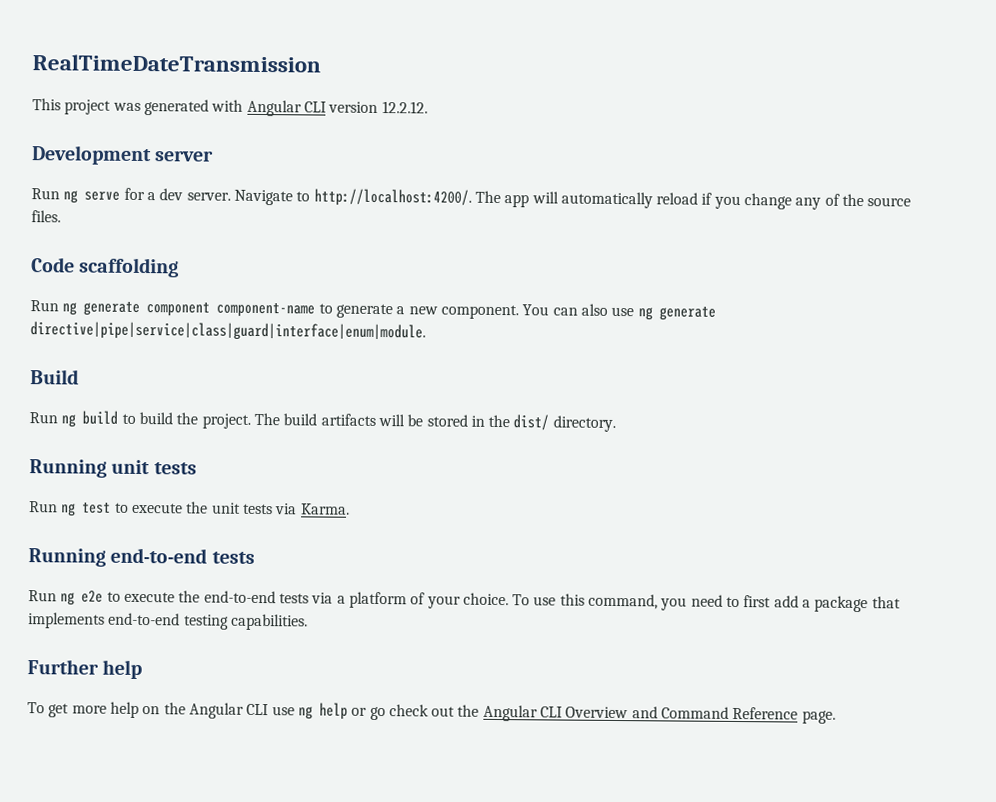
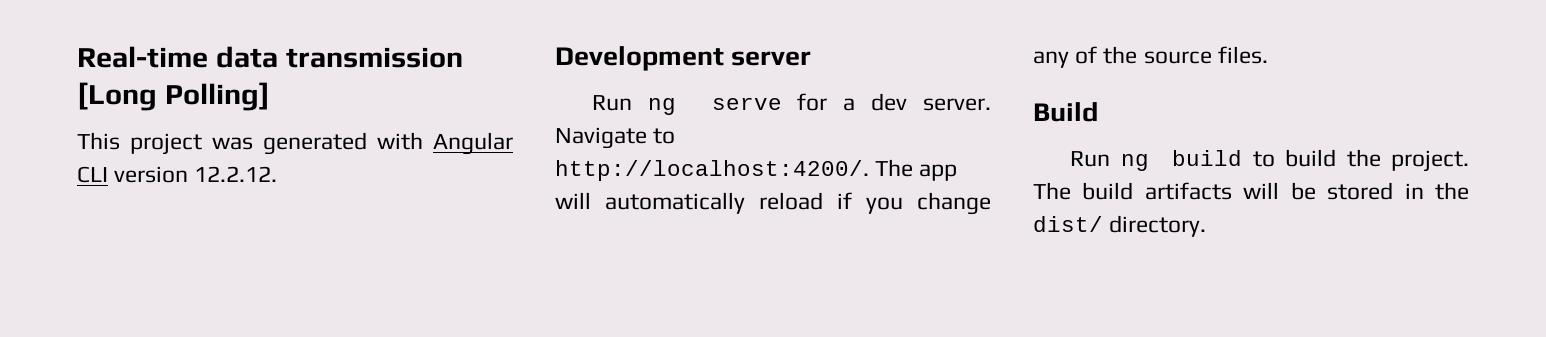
[32,54,321,73] RealTimeDateTransmission -> [77,46,463,68] [77,82,270,111] Real-time data transmission [Long Polling]
[31,257,180,278] [30,300,716,321] [30,321,426,342] // Code scaffolding // Run ng generate component component-name to generate a new component. You can also use ng generate directive|pipe|service|class|guard|interface|enum|module. -> (1268, 55) none
[29,459,197,478] [29,501,350,517] [28,547,255,567] [28,590,901,613] [28,612,308,631] [27,659,143,680] [27,701,836,724] // Running unit tests // Run ng test to execute the unit tests via Karma. // Running end-to-end tests // Run ng e2e to execute the end-to-end tests via a platform of your choice. To use this command, you need to first add a package that implements end-to-end testing capabilities. // Further help // To get more help on the Angular CLI use ng help or go check out the Angular CLI Overview and Command Reference page. -> (1207, 226) none

